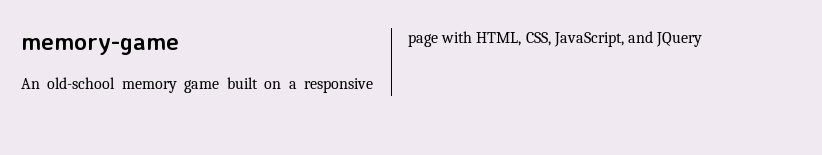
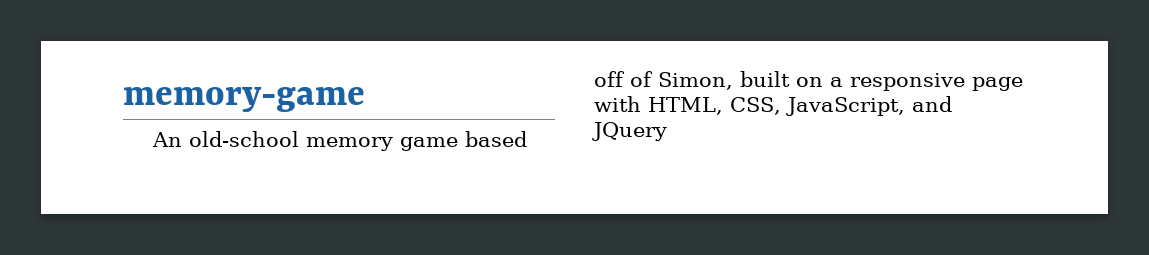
(220, 86) none -> [464,131,527,147] [594,71,733,90] based off of Simon,

